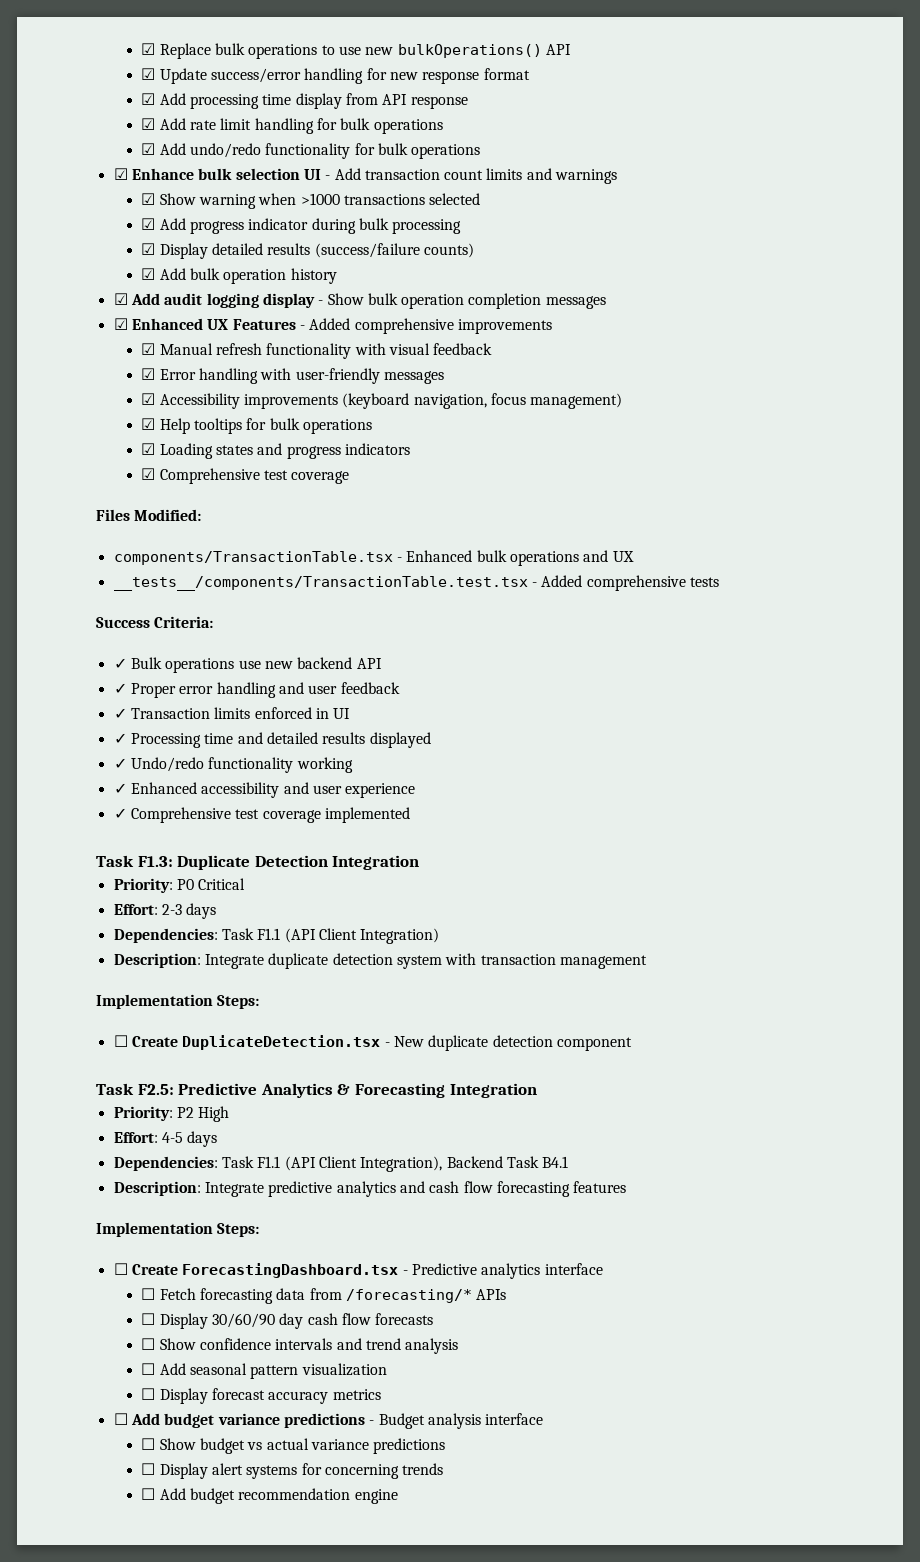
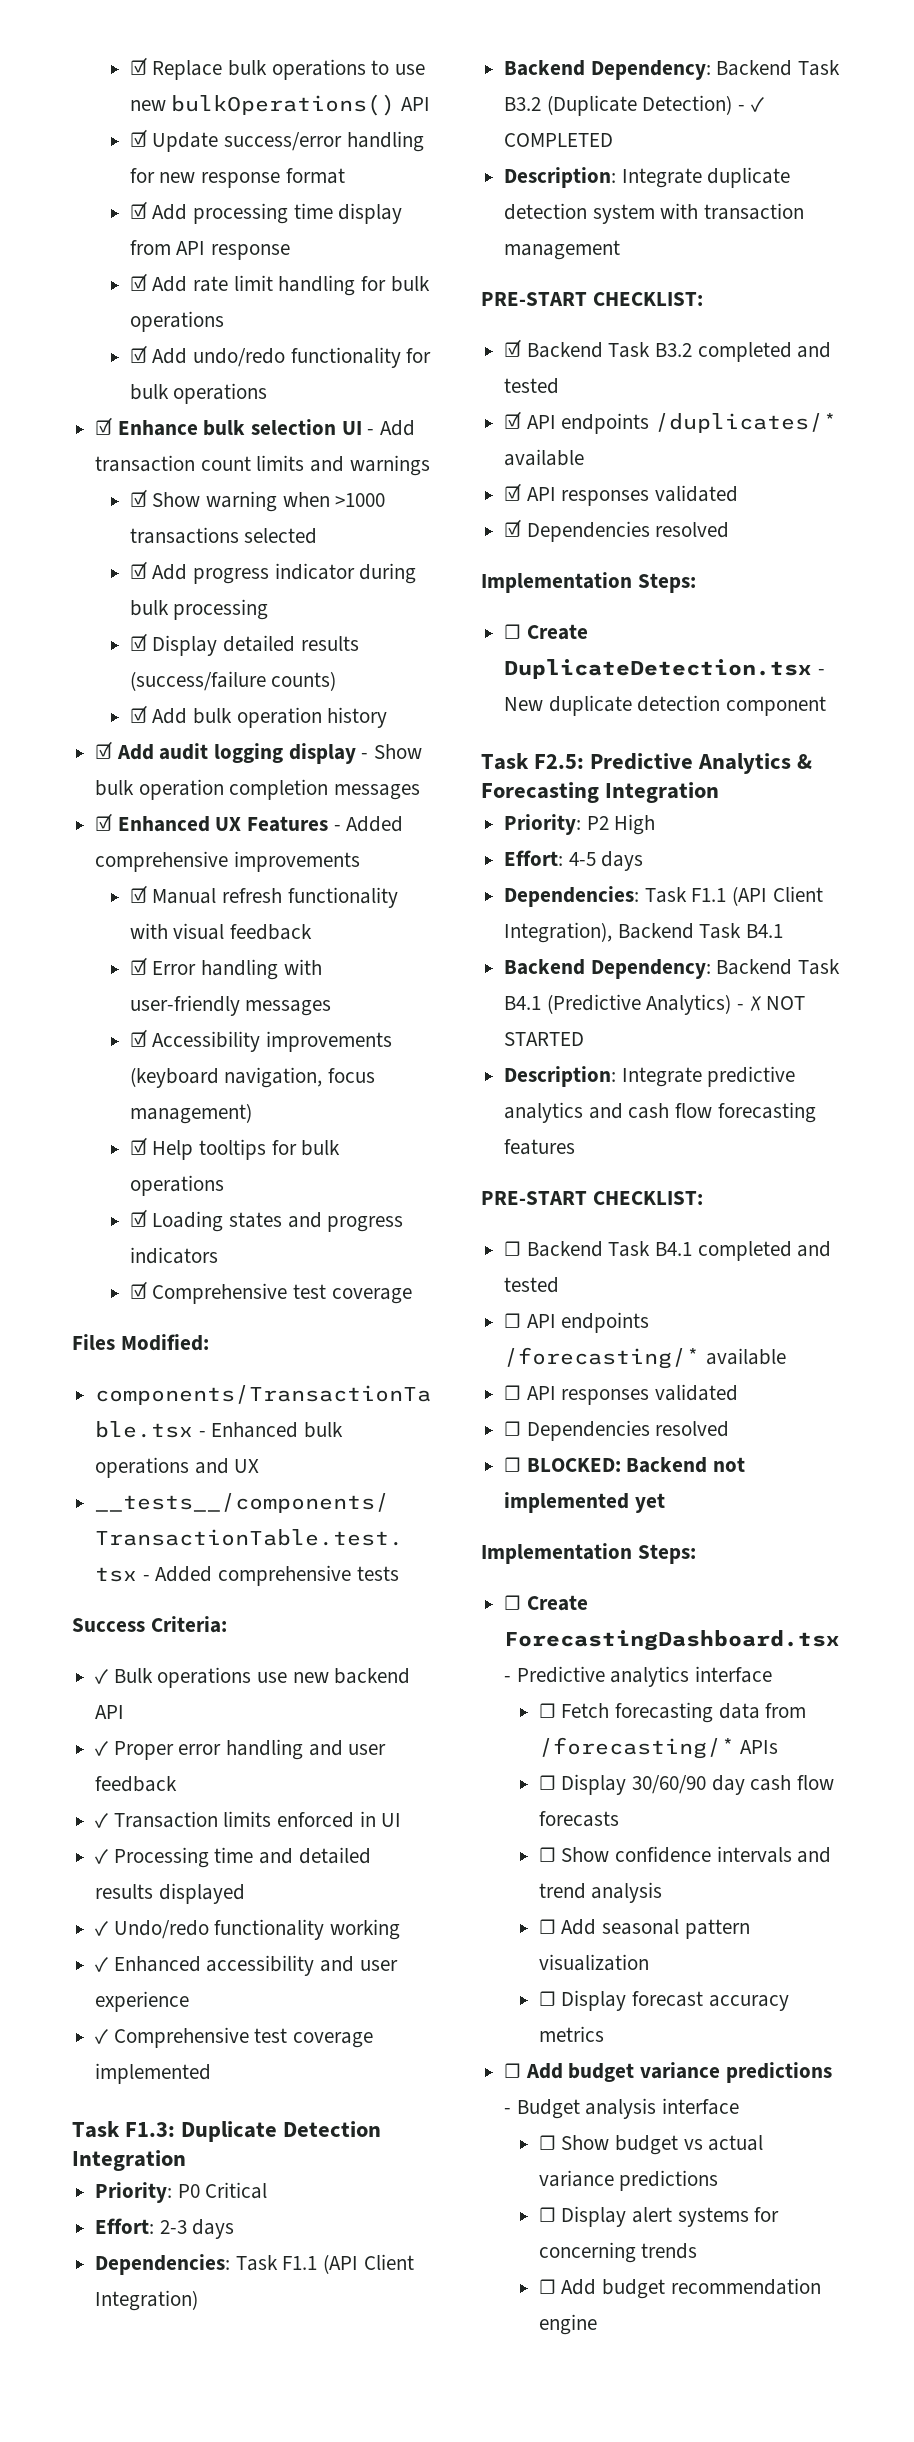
(440, 936) none -> [504,60,841,80] [504,95,764,116] [504,133,614,147] // Backend Dependency: Backend Task B3.2 (Duplicate Detection) - ✓ COMPLETED
(647, 962) none -> [481,292,703,306] [504,339,832,362] [504,378,560,394] [504,411,838,434] [504,449,585,466] [504,483,739,506] [504,519,730,542] // PRE-START CHECKLIST: // ☑ Backend Task B3.2 completed and tested // ☑ API endpoints /duplicates/* available // ☑ API responses validated // ☑ Dependencies resolved
(569, 1162) none -> [504,959,841,979] [504,994,806,1015] [504,1032,585,1046] // Backend Dependency: Backend Task B4.1 (Predictive Analytics) - ✗ NOT STARTED
(627, 1187) none -> [481,1191,703,1205] [504,1241,832,1261] [504,1277,560,1293] [504,1312,650,1333] [504,1347,786,1369] [504,1384,739,1405] [504,1420,730,1441] [504,1457,746,1473] [504,1492,665,1513] // PRE-START CHECKLIST: // ☐ Backend Task B4.1 completed and tested // ☐ API endpoints /forecasting/* available // ☐ API responses validated // ☐ Dependencies resolved // ☐ BLOCKED: Backend not implemented yet

